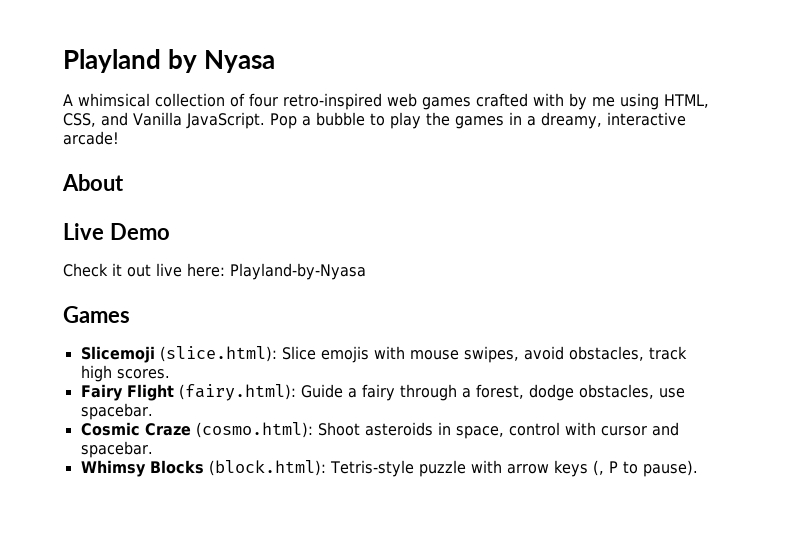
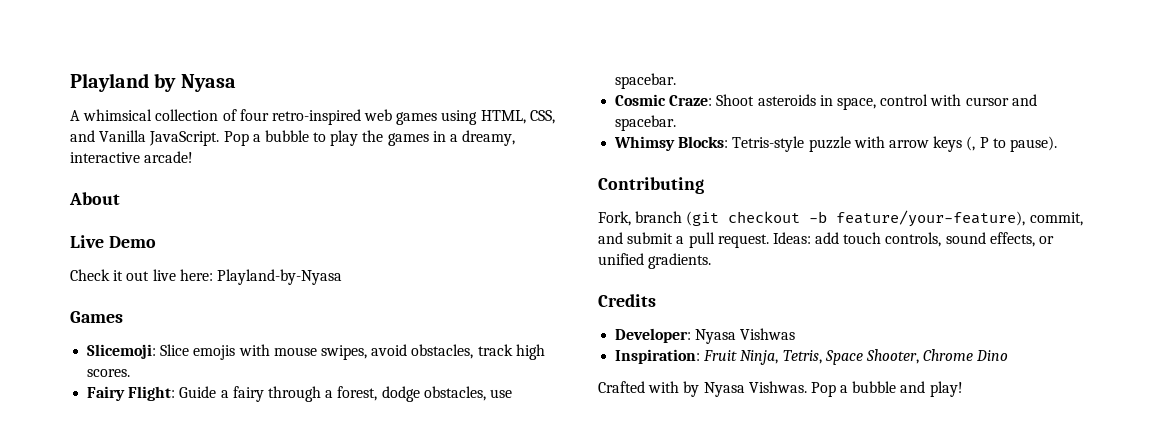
[476,93,615,110] crafted with by me -> (438, 118) none
[80,346,277,363] Slicemoji (slice.html): -> [87,344,157,359] Slicemoji:
[126,384,296,401] Flight (fairy.html): -> [128,386,176,401] Flight:
[144,422,313,438] Craze (cosmo.html): -> [669,95,713,106] Craze:
[149,460,326,476] Blocks (block.html): -> [678,136,729,148] Blocks:
(698, 468) none -> [598,177,704,194] [598,210,1083,227] [598,232,1055,248] [598,253,712,269] [598,294,656,307] [615,328,796,344] [615,349,1009,365] [598,381,963,397] // Contributing // Fork, branch (git checkout -b feature/your-feature), commit, and submit a pull request. Ideas: add touch controls, sound effects, or unified gradients. // Credits // Developer: Nyasa Vishwas // Inspiration: Fruit Ninja, Tetris, Space Shooter, Chrome Dino // Crafted with by Nyasa Vishwas. Pop a bubble and play!

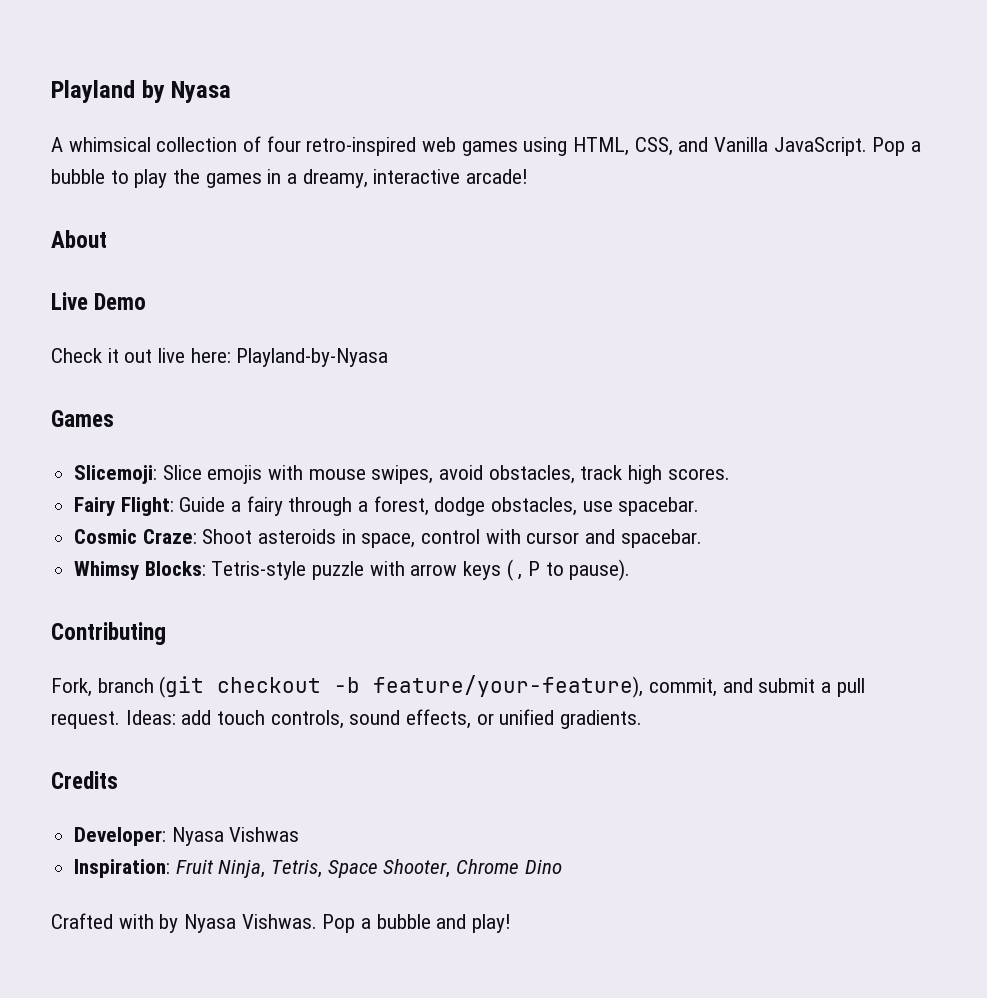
[966,136,976,151] (, -> [506,559,523,581] ( ,

